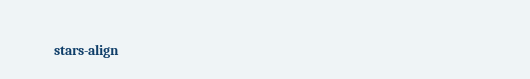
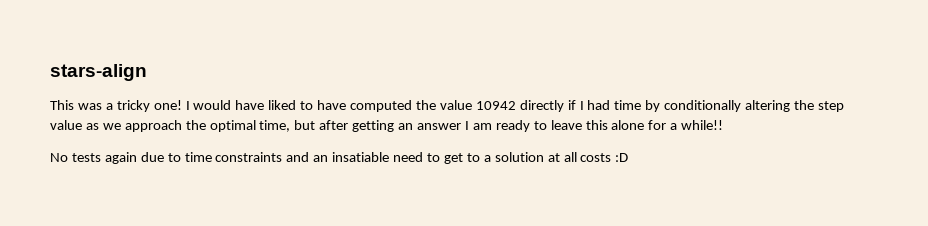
(119, 51) none -> [50,100,844,112] [50,120,724,132] [50,152,629,164] // This was a tricky one! I would have liked to have computed the value 10942 directly if I had time by conditionally altering the step value as we approach the optimal time, but after getting an answer I am ready to leave this alone for a while!! // No tests again due to time constraints and an insatiable need to get to a solution at all costs :D

